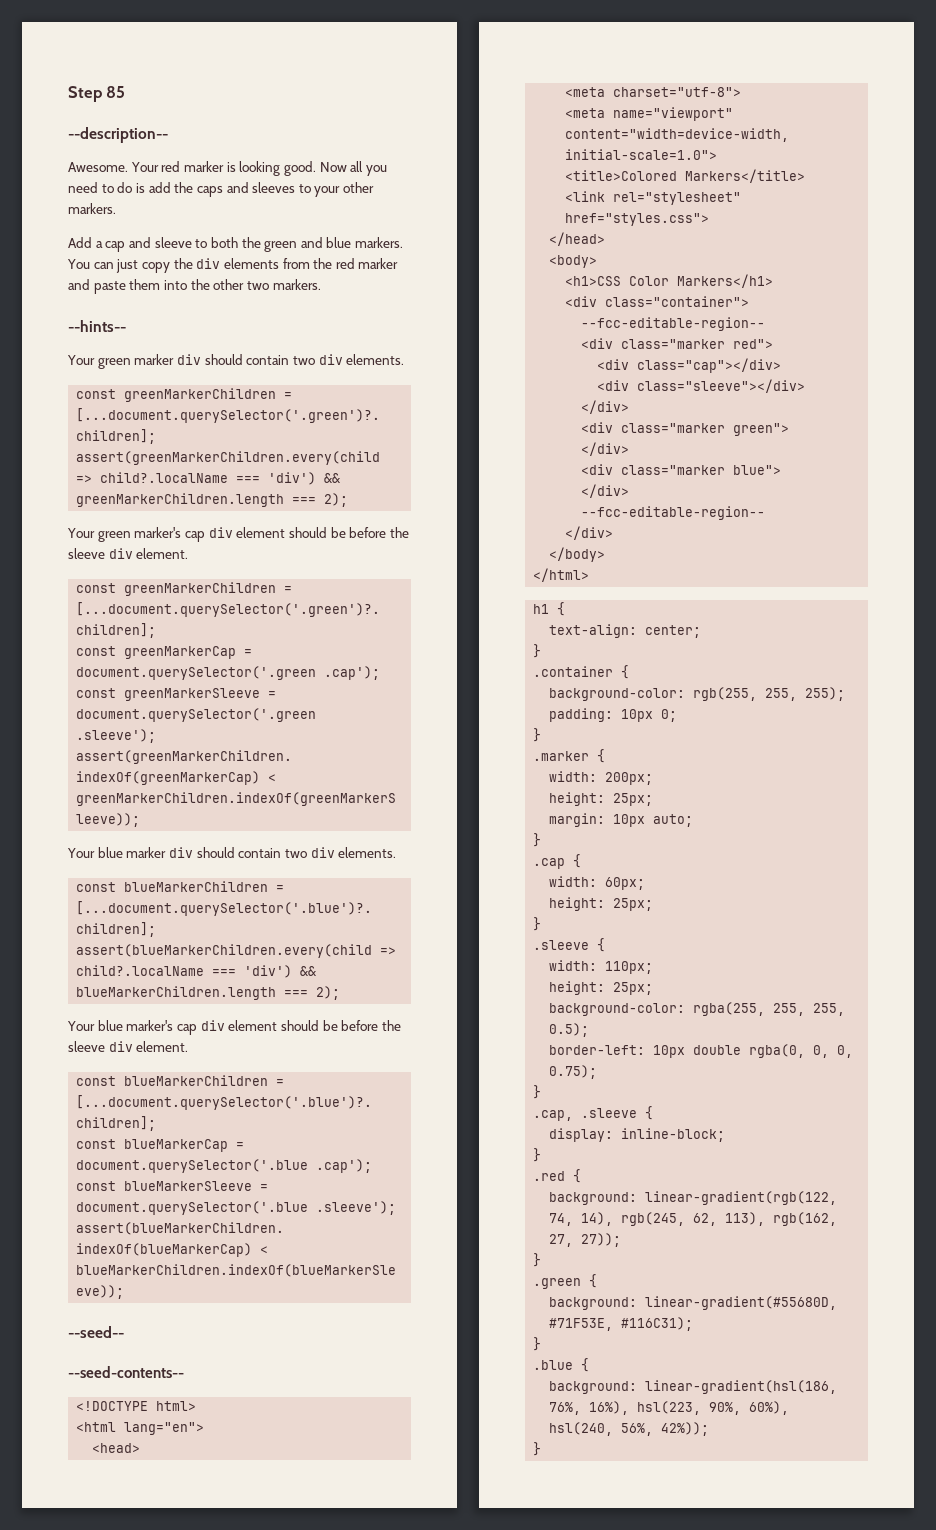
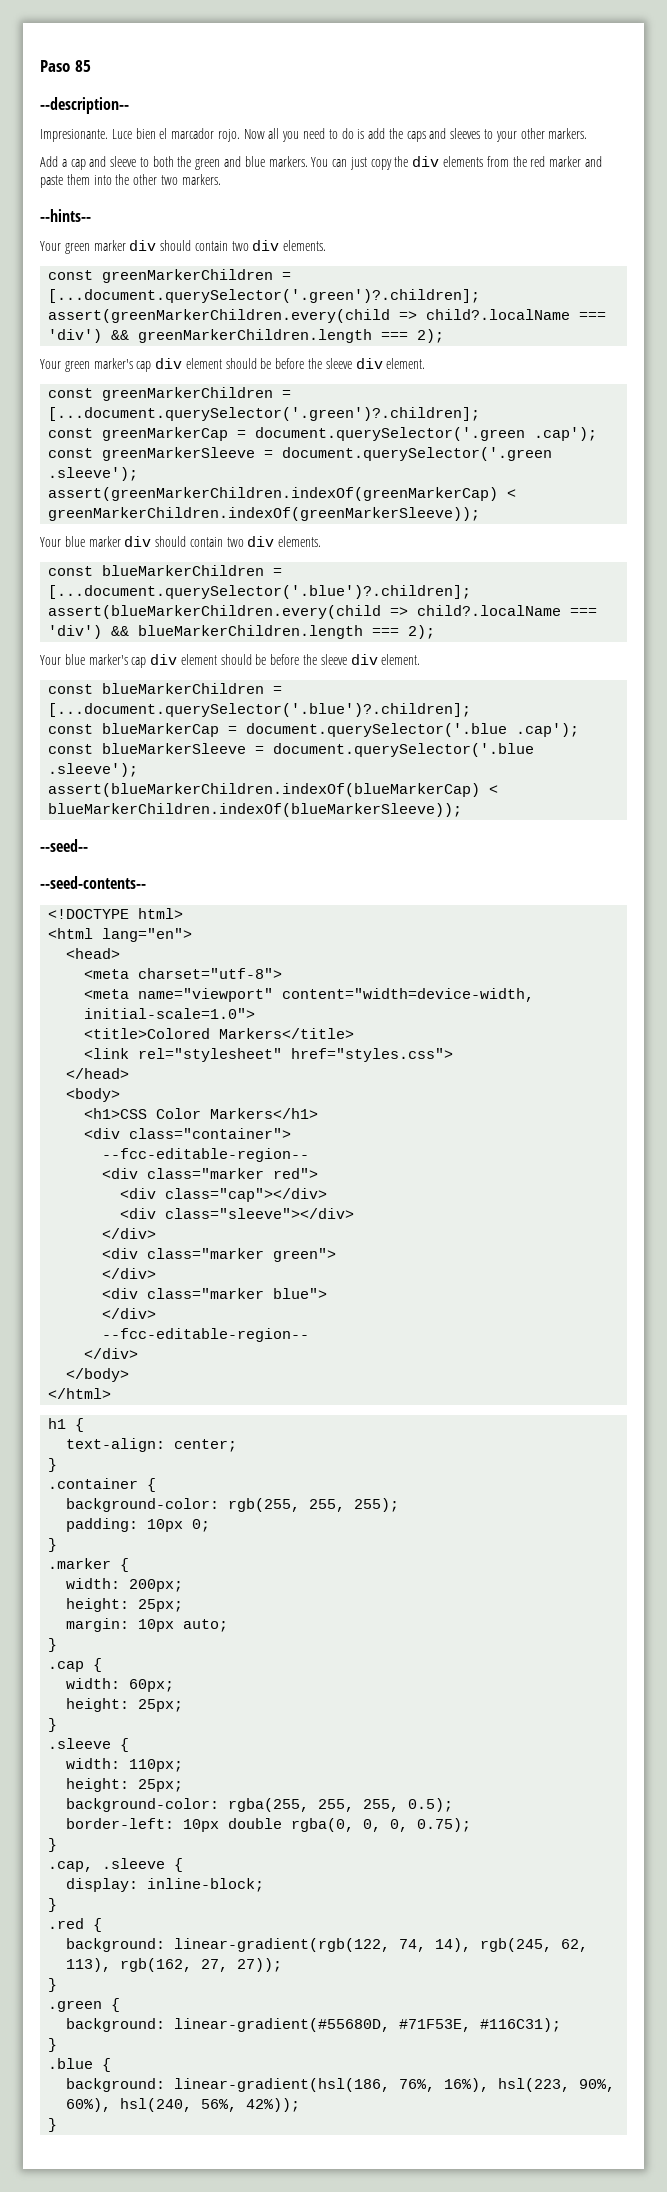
[68,86,102,102] Step -> [40,60,70,72] Paso
[68,161,316,176] Awesome. Your red marker is looking good. -> [40,128,240,142] Impresionante. Luce bien el marcador rojo.

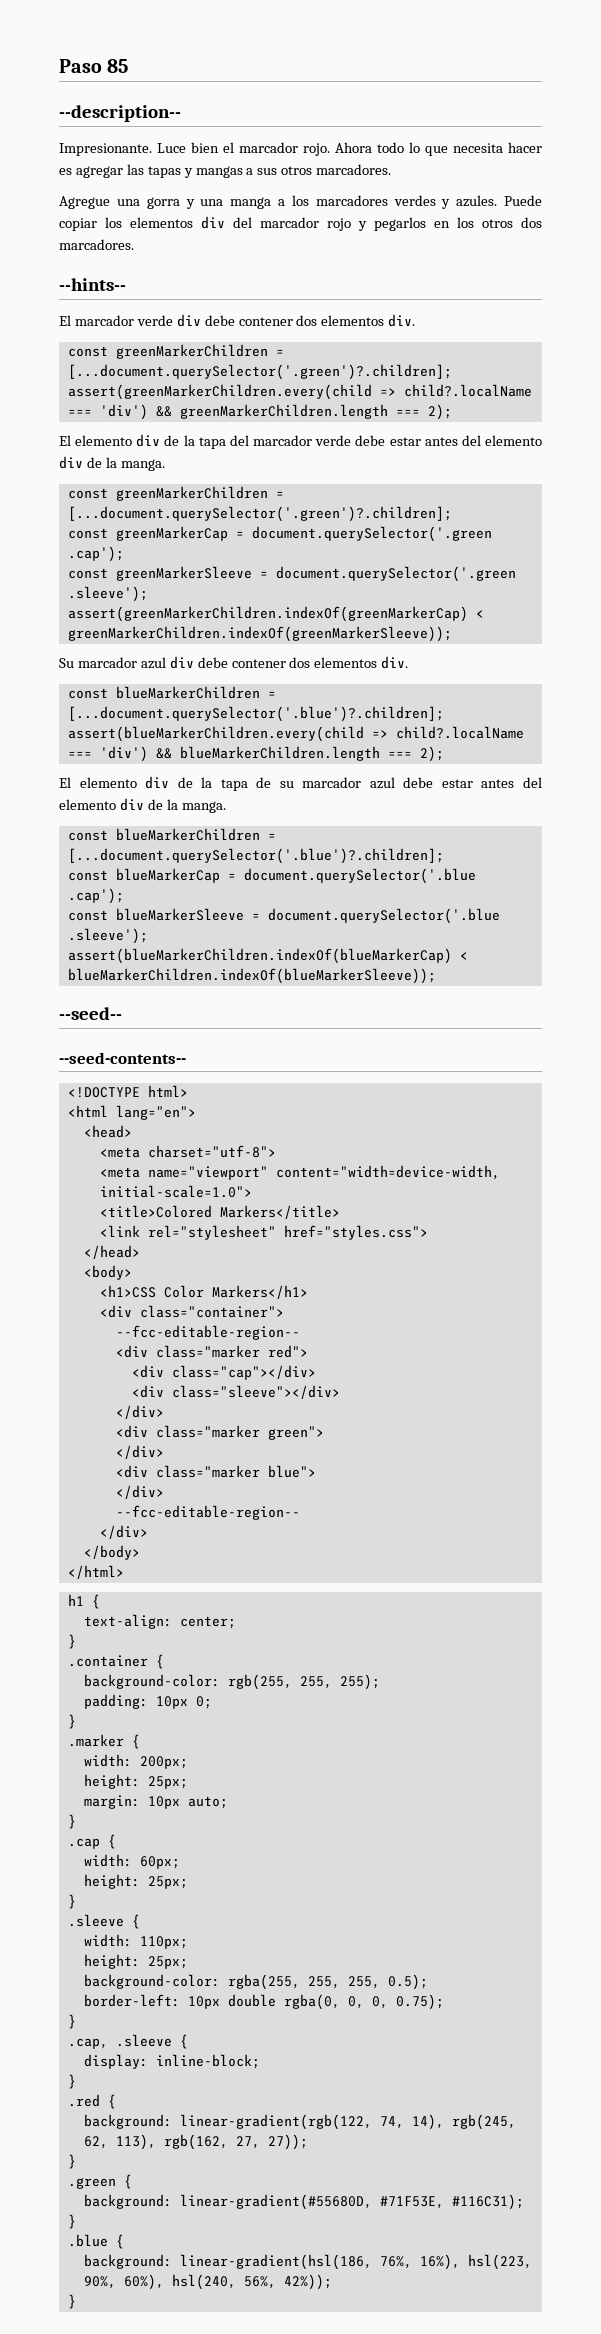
[243,128,588,142] [40,156,602,170] [40,174,221,188] [40,209,91,222] [40,240,327,254] Now all you need to do is add the caps and sleeves to your other markers. // Add a cap and sleeve to both the green and blue markers. You can just copy the div elements from the red marker and paste them into the other two markers. // --hints-- // Your green marker div should contain two div elements. -> [335,142,542,156] [59,164,392,178] [59,195,542,209] [59,216,542,231] [59,239,134,250] [59,278,126,291] [59,314,416,327] Ahora todo lo que necesita hacer es agregar las tapas y mangas a sus otros marcadores. // Agregue una gorra y una manga a los marcadores verdes y azules. Puede copiar los elementos div del marcador rojo y pegarlos en los otros dos marcadores. // --hints-- // El marcador verde div debe contener dos elementos div.
[40,358,426,372] Your green marker's cap div element should be before the sleeve div element. -> [59,434,542,449] [59,456,165,471] El elemento div de la tapa del marcador verde debe estar antes del elemento div de la manga.
[40,536,322,547] Your blue marker div should contain two div elements. -> [59,656,409,669] Su marcador azul div debe contener dos elementos div.
[40,654,421,668] Your blue marker's cap div element should be before the sleeve div element. -> [59,776,543,791] [59,798,226,813] El elemento div de la tapa de su marcador azul debe estar antes del elemento div de la manga.

